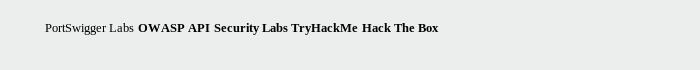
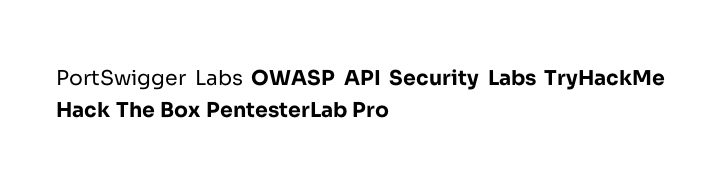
(440, 28) none -> [205,101,390,118] PentesterLab Pro

